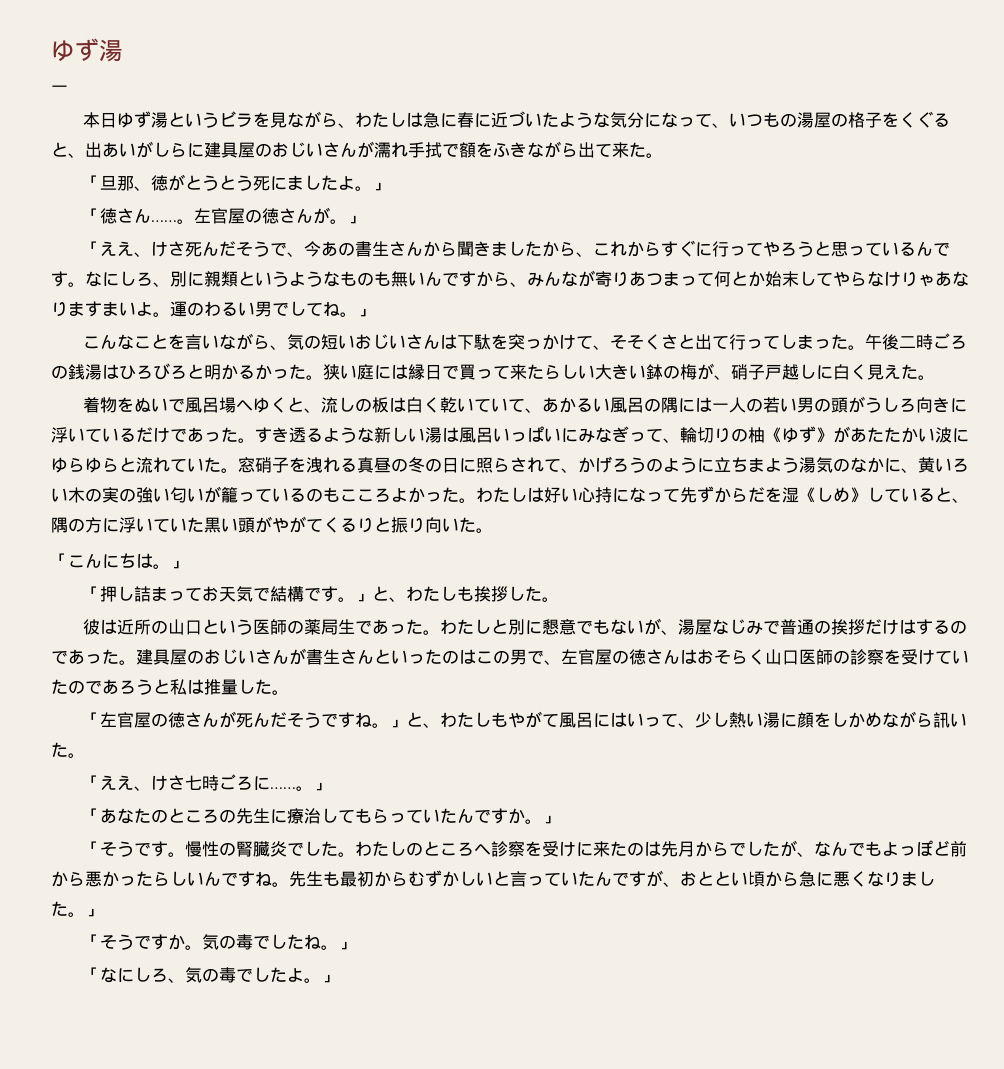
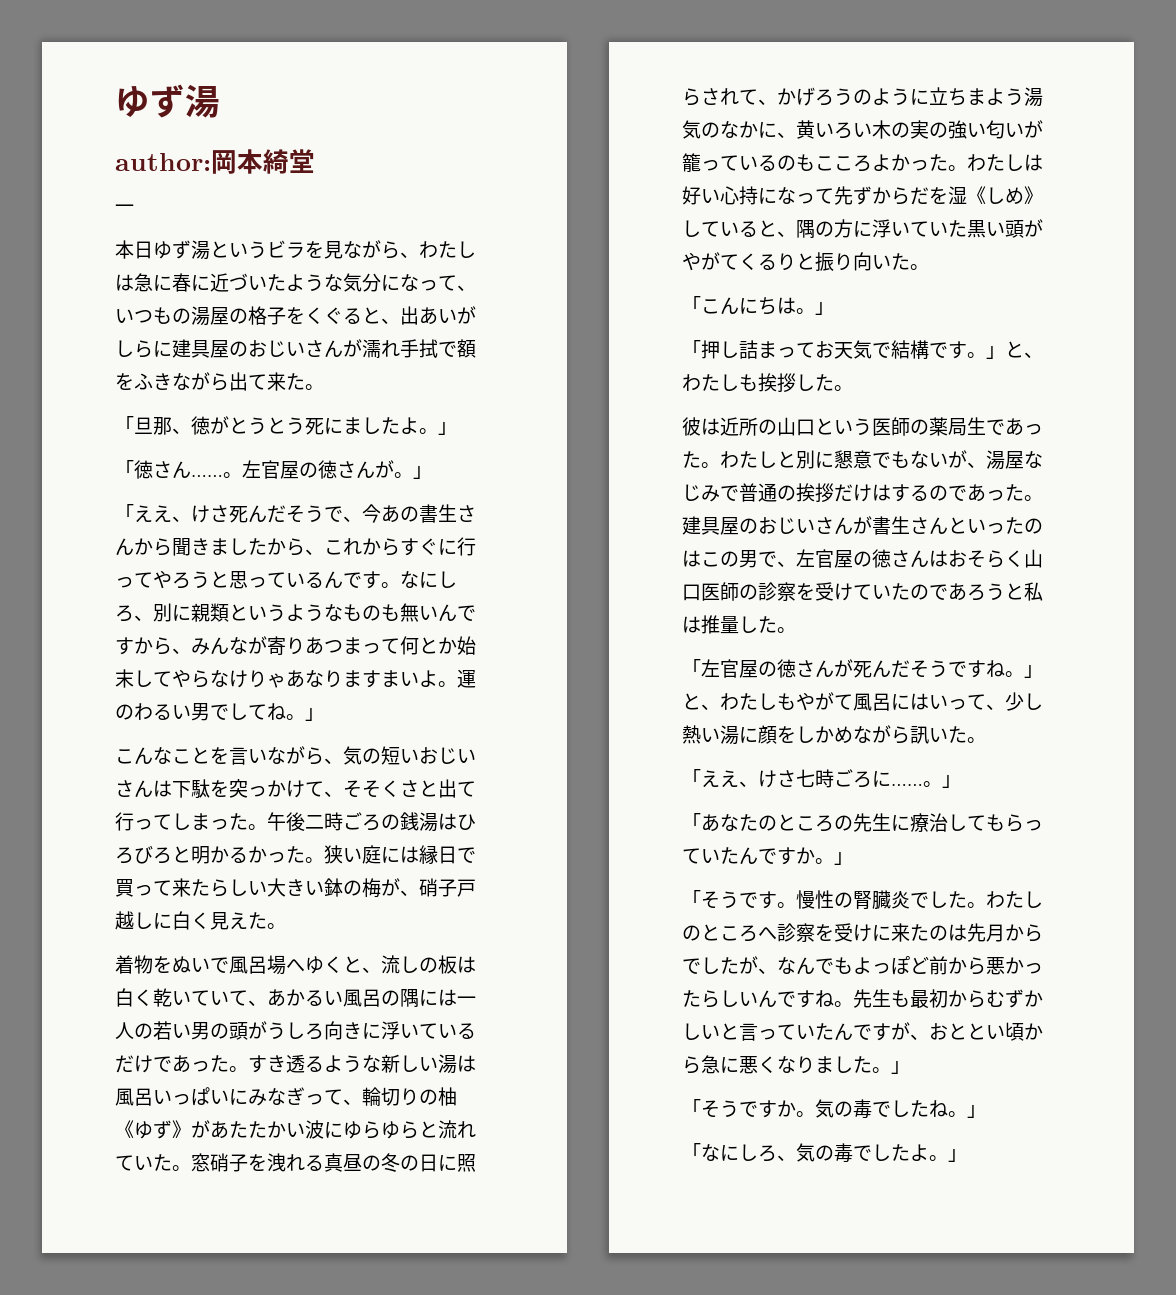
[51,38,123,62] ゆず湯 -> [115,84,220,118] [115,149,315,174] ゆず湯 // author:岡本綺堂

